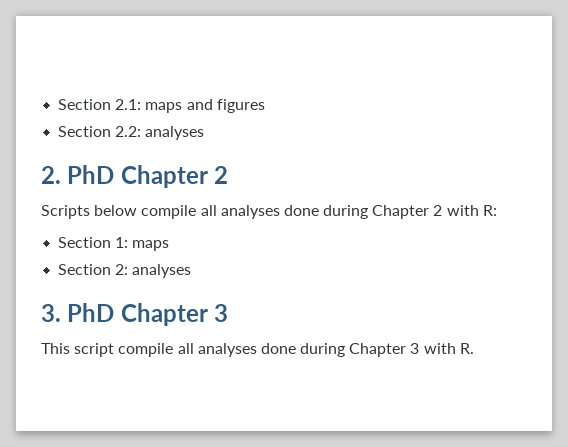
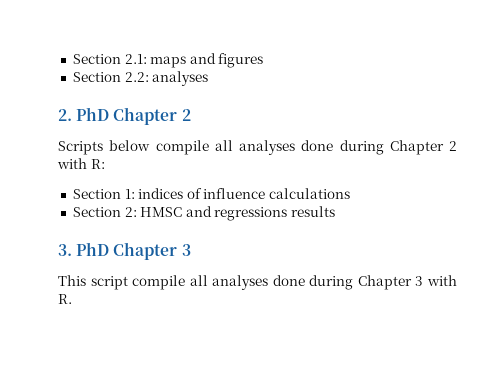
[132,240,170,251] [58,264,192,278] maps // Section 2: analyses -> [138,188,351,199] [72,206,336,221] indices of influence calculations // Section 2: HMSC and regressions results

